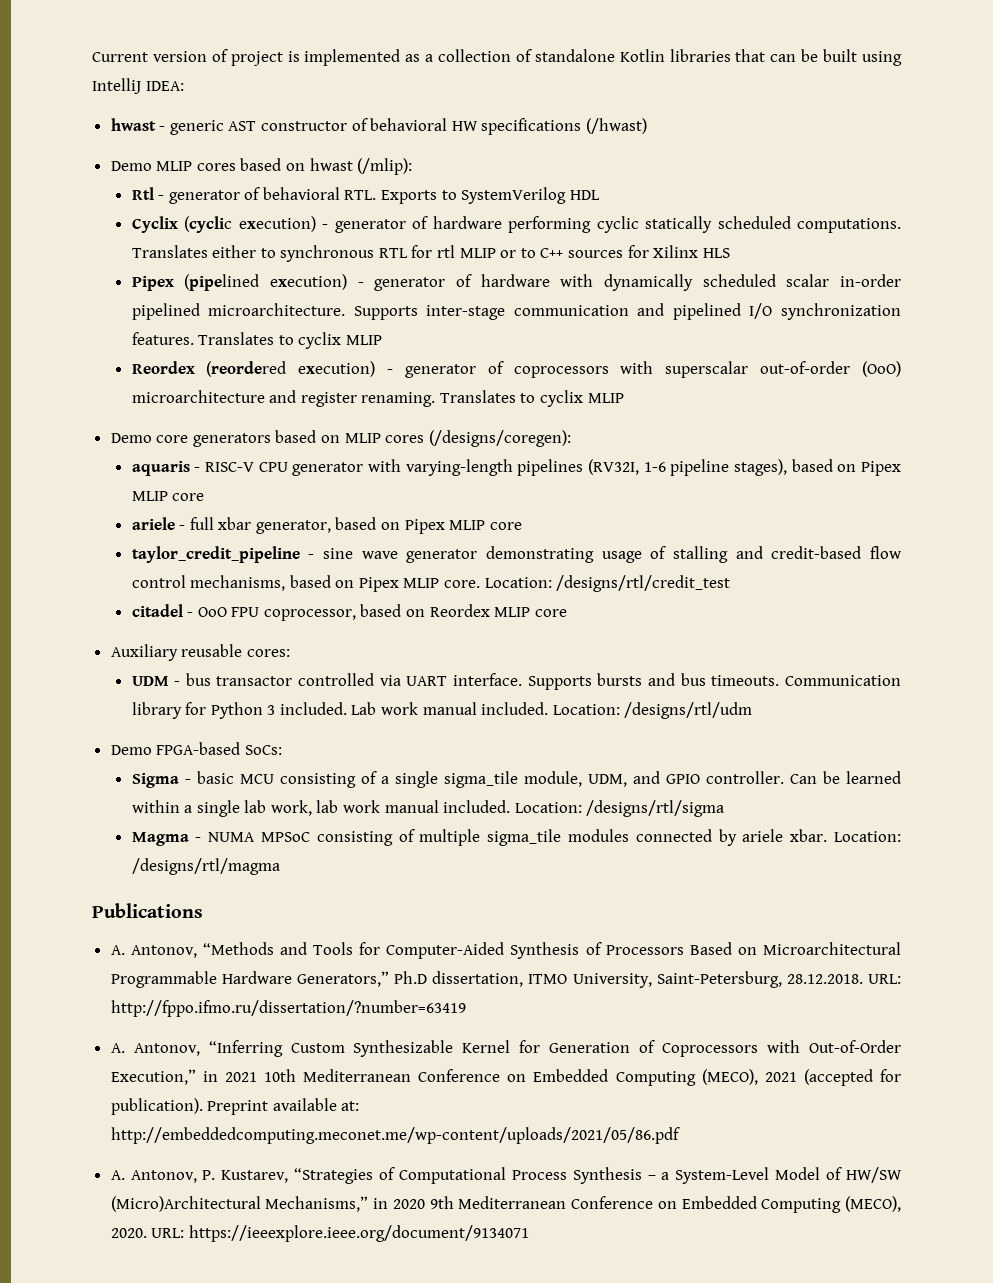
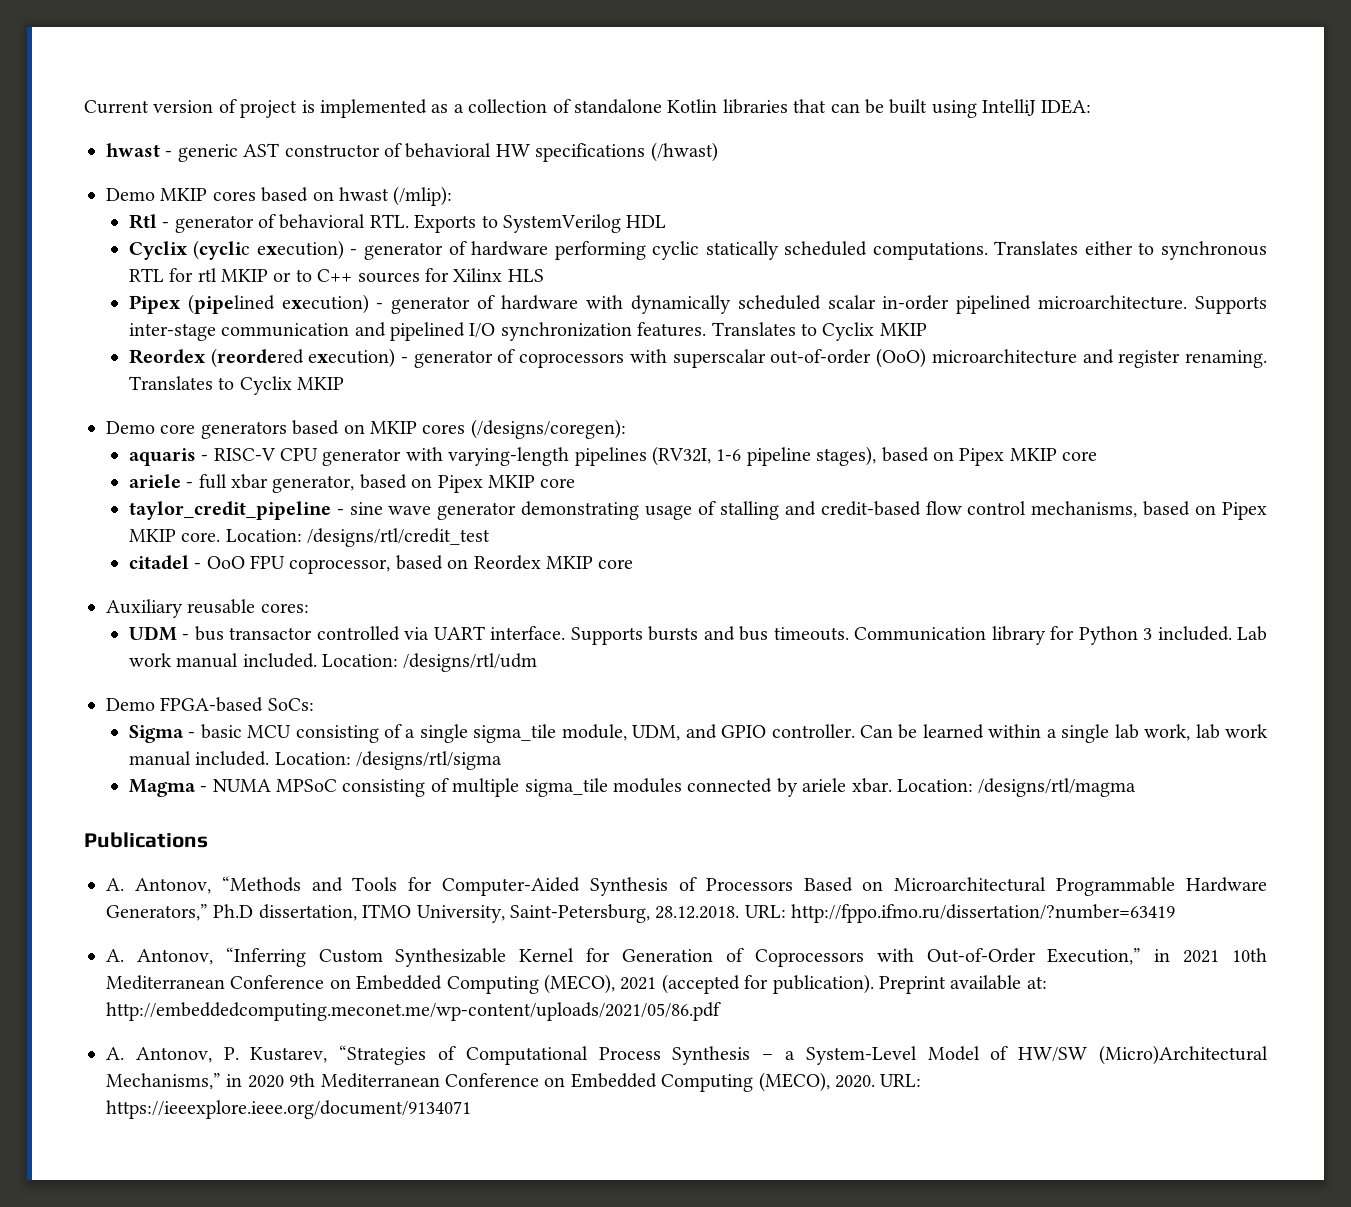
[156,161,193,171] MLIP -> [160,188,208,201] MKIP
[459,248,496,258] MLIP -> [221,269,269,282] MKIP
[298,332,382,349] cyclix MLIP -> [822,322,927,341] Cyclix MKIP
[540,390,624,407] cyclix MLIP -> [239,376,345,395] Cyclix MKIP
[344,433,381,443] MLIP -> [370,421,417,434] MKIP
[131,491,168,501] MLIP -> [1009,448,1057,461] MKIP
[449,520,486,530] MLIP -> [488,475,536,488] MKIP
[403,578,440,588] MLIP -> [128,529,176,542] MKIP
[494,607,531,617] MLIP -> [546,556,594,569] MKIP

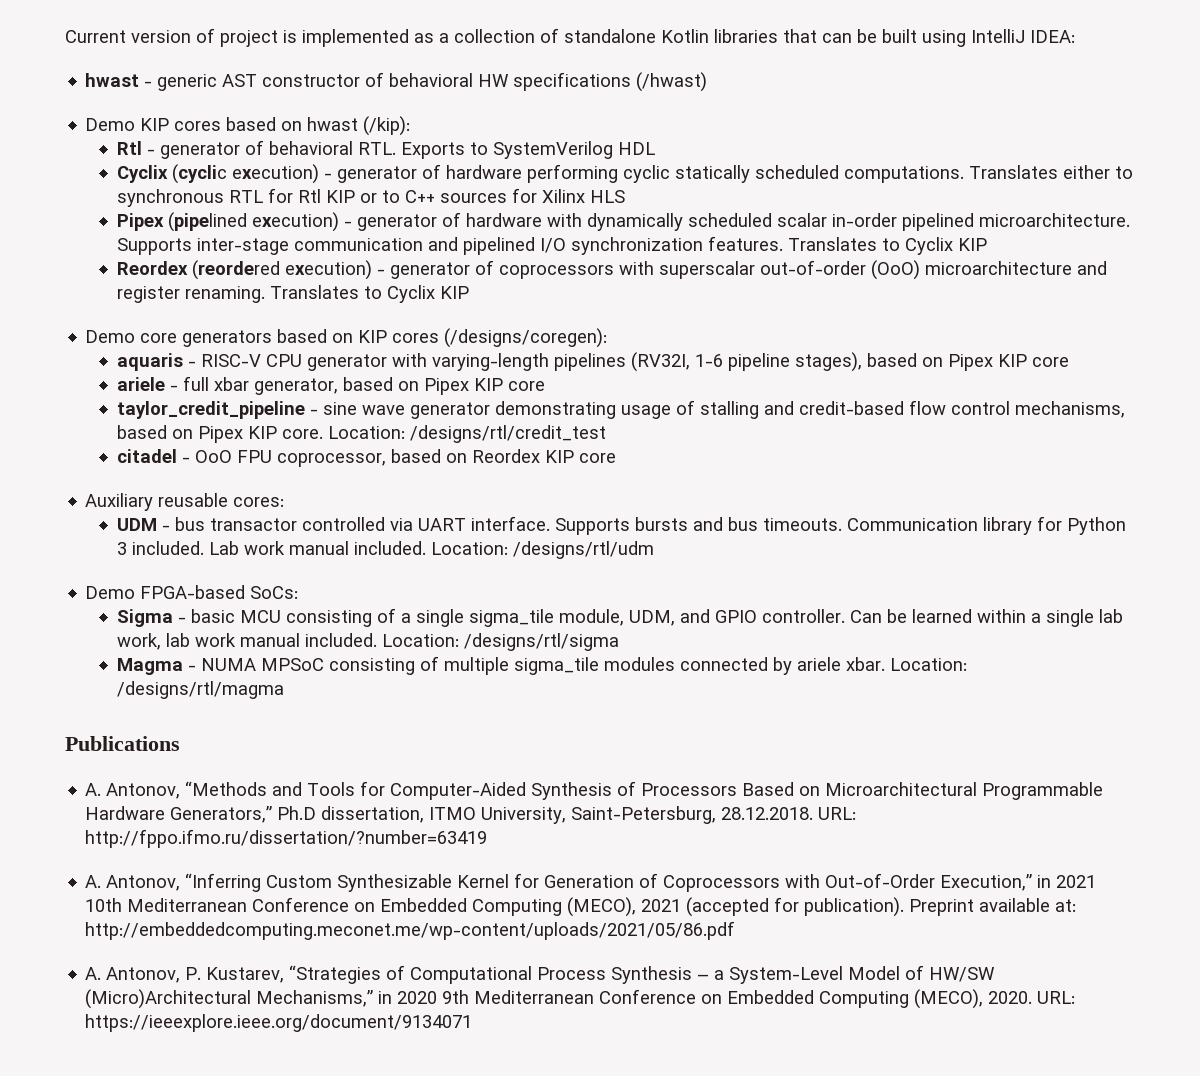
[160,188,208,201] MKIP -> [140,118,170,131] KIP
[393,186,453,206] (/mlip): -> [363,116,411,136] (/kip):
[197,268,269,282] rtl MKIP -> [297,189,355,203] Rtl KIP
[879,323,927,336] MKIP -> [957,238,987,251] KIP
[297,377,345,390] MKIP -> [439,286,469,299] KIP
[370,421,417,434] MKIP -> [358,330,388,343] KIP
[1009,448,1057,461] MKIP -> [997,354,1027,367] KIP
[488,475,536,488] MKIP -> [473,378,503,391] KIP
[128,529,176,542] MKIP -> [247,426,277,439] KIP
[546,556,594,569] MKIP -> [544,450,574,463] KIP

